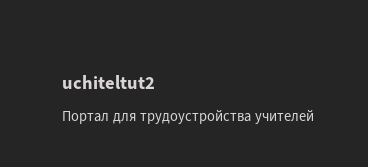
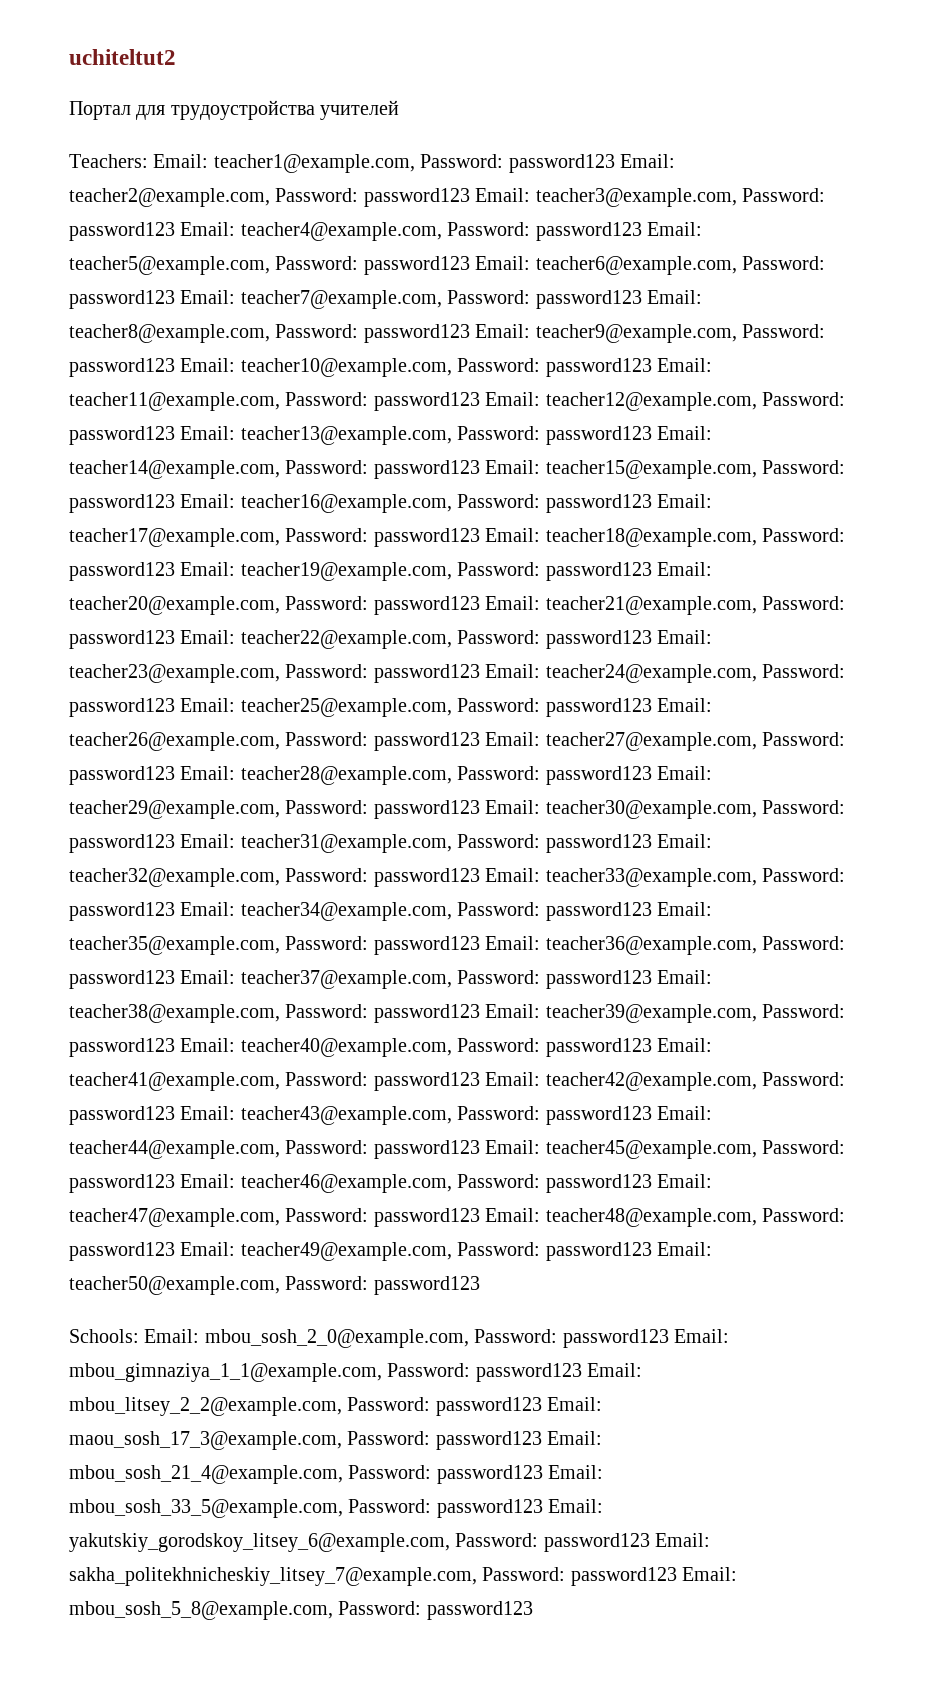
(314, 116) none -> [69,154,675,173] [69,188,825,207] [69,222,702,241] [69,256,825,275] [69,290,702,309] [69,324,825,343] [69,358,712,377] [69,392,845,411] [69,426,712,445] [69,460,845,479] [69,494,712,513] [69,528,845,547] [69,562,712,581] [69,596,845,615] [69,630,712,649] [69,664,845,683] [69,698,712,717] [69,732,845,751] [69,766,712,785] [69,800,845,819] [69,834,712,853] [69,868,845,887] [69,902,712,921] [69,936,845,955] [69,970,712,989] [69,1004,845,1023] [69,1038,712,1057] [69,1072,845,1091] [69,1106,712,1125] [69,1140,845,1159] [69,1174,712,1193] [69,1208,845,1227] [69,1242,712,1261] [69,1276,480,1295] [69,1329,729,1348] [69,1363,643,1382] [69,1397,603,1416] [69,1431,603,1450] [69,1465,604,1484] [69,1499,604,1518] [69,1533,711,1552] [69,1567,738,1586] [69,1601,533,1620] // Teachers: Email: teacher1@example.com, Password: password123 Email: teacher2@example.com, Password: password123 Email: teacher3@example.com, Password: password123 Email: teacher4@example.com, Password: password123 Email: teacher5@example.com, Password: password123 Email: teacher6@example.com, Password: password123 Email: teacher7@example.com, Password: password123 Email: teacher8@example.com, Password: password123 Email: teacher9@example.com, Password: password123 Email: teacher10@example.com, Password: password123 Email: teacher11@example.com, Password: password123 Email: teacher12@example.com, Password: password123 Email: teacher13@example.com, Password: password123 Email: teacher14@example.com, Password: password123 Email: teacher15@example.com, Password: password123 Email: teacher16@example.com, Password: password123 Email: teacher17@example.com, Password: password123 Email: teacher18@example.com, Password: password123 Email: teacher19@example.com, Password: password123 Email: teacher20@example.com, Password: password123 Email: teacher21@example.com, Password: password123 Email: teacher22@example.com, Password: password123 Email: teacher23@example.com, Password: password123 Email: teacher24@example.com, Password: password123 Email: teacher25@example.com, Password: password123 Email: teacher26@example.com, Password: password123 Email: teacher27@example.com, Password: password123 Email: teacher28@example.com, Password: password123 Email: teacher29@example.com, Password: password123 Email: teacher30@example.com, Password: password123 Email: teacher31@example.com, Password: password123 Email: teacher32@example.com, Password: password123 Email: teacher33@example.com, Password: password123 Email: teacher34@example.com, Password: password123 Email: teacher35@example.com, Password: password123 Email: teacher36@example.com, Password: password123 Email: teacher37@example.com, Password: password123 Email: teacher38@example.com, Password: password123 Email: teacher39@example.com, Password: password123 Email: teacher40@example.com, Password: password123 Email: teacher41@example.com, Password: password123 Email: teacher42@example.com, Password: password123 Email: teacher43@example.com, Password: password123 Email: teacher44@example.com, Password: password123 Email: teacher45@example.com, Password: password123 Email: teacher46@example.com, Password: password123 Email: teacher47@example.com, Password: password123 Email: teacher48@example.com, Password: password123 Email: teacher49@example.com, Password: password123 Email: teacher50@example.com, Password: password123 // Schools: Email: mbou_sosh_2_0@example.com, Password: password123 Email: mbou_gimnaziya_1_1@example.com, Password: password123 Email: mbou_litsey_2_2@example.com, Password: password123 Email: maou_sosh_17_3@example.com, Password: password123 Email: mbou_sosh_21_4@example.com, Password: password123 Email: mbou_sosh_33_5@example.com, Password: password123 Email: yakutskiy_gorodskoy_litsey_6@example.com, Password: password123 Email: sakha_politekhnicheskiy_litsey_7@example.com, Password: password123 Email: mbou_sosh_5_8@example.com, Password: password123

